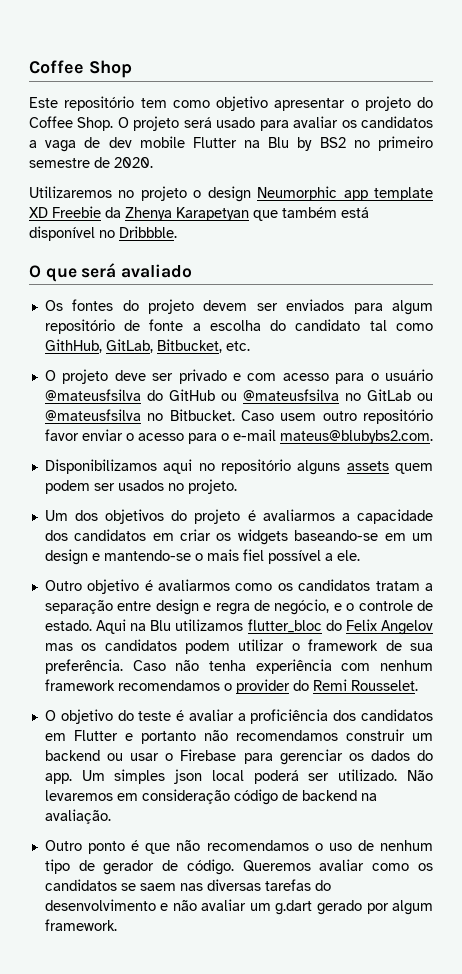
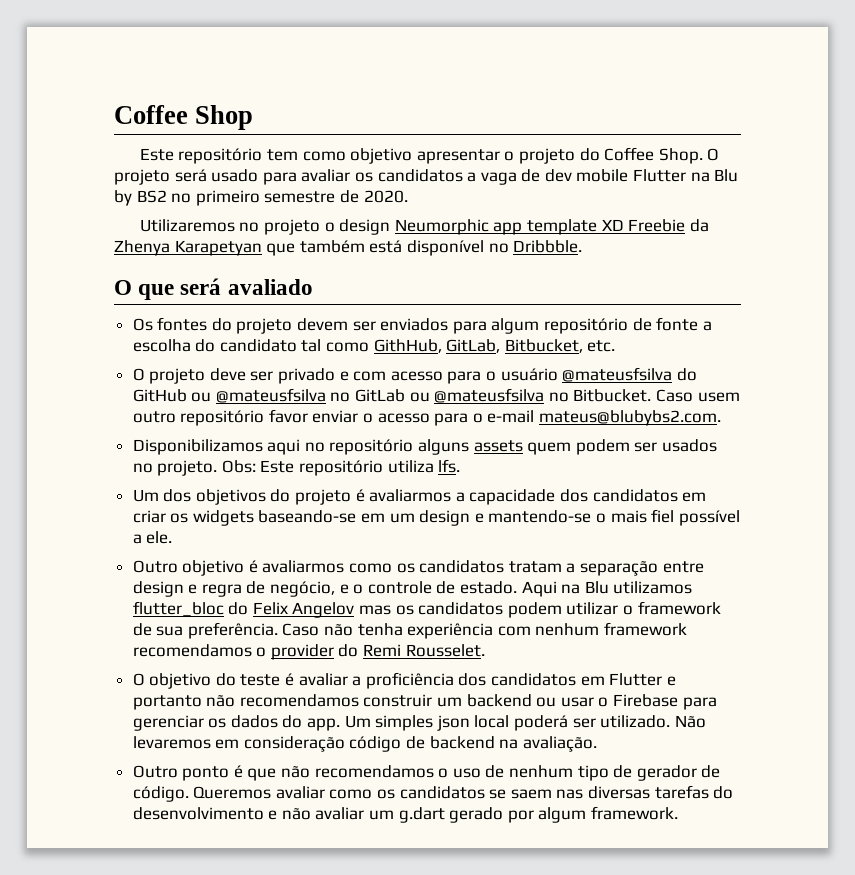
(237, 486) none -> [221,459,461,476] Obs: Este repositório utiliza lfs.

